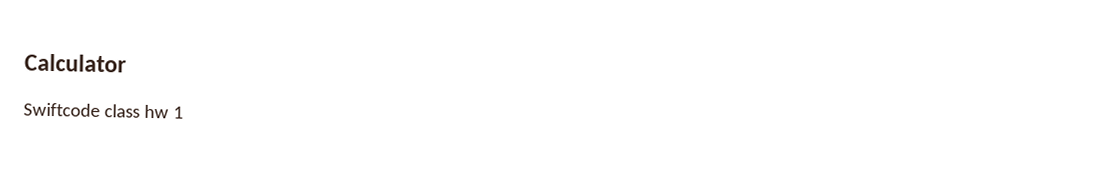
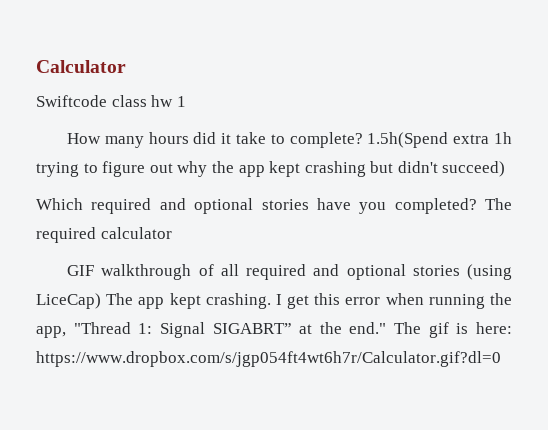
(184, 112) none -> [67,132,512,148] [36,161,506,177] [36,198,512,214] [36,227,172,243] [67,264,512,280] [36,293,512,309] [36,322,512,338] [36,351,501,367] // How many hours did it take to complete? 1.5h(Spend extra 1h trying to figure out why the app kept crashing but didn't succeed) // Which required and optional stories have you completed? The required calculator // GIF walkthrough of all required and optional stories (using LiceCap) The app kept crashing. I get this error when running the app, "Thread 1: Signal SIGABRT” at the end." The gif is here: https://www.dropbox.com/s/jgp054ft4wt6h7r/Calculator.gif?dl=0

